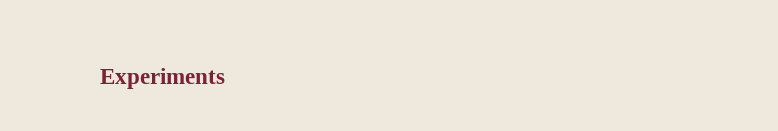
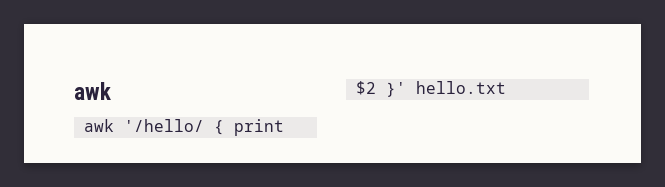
[100,68,225,89] Experiments -> [74,82,111,100] [83,119,284,136] [355,81,506,97] awk // awk '/hello/ { print $2 }' hello.txt

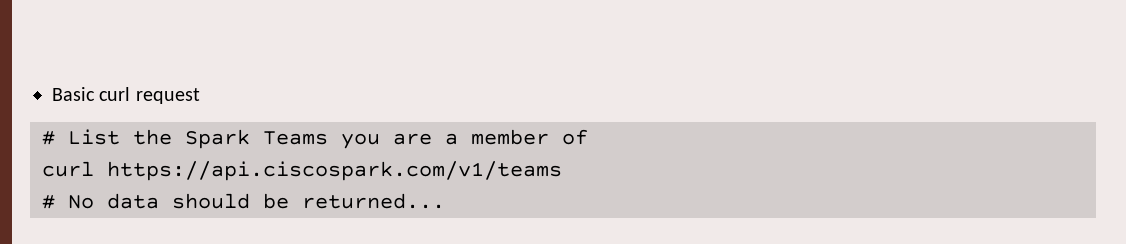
[74,82,111,100] [83,119,284,136] [355,81,506,97] awk // awk '/hello/ { print $2 }' hello.txt -> [52,87,200,104] [42,129,588,149] [42,161,562,181] [42,193,445,209] Basic curl request // # List the Spark Teams you are a member of // curl https://api.ciscospark.com/v1/teams // # No data should be returned...

